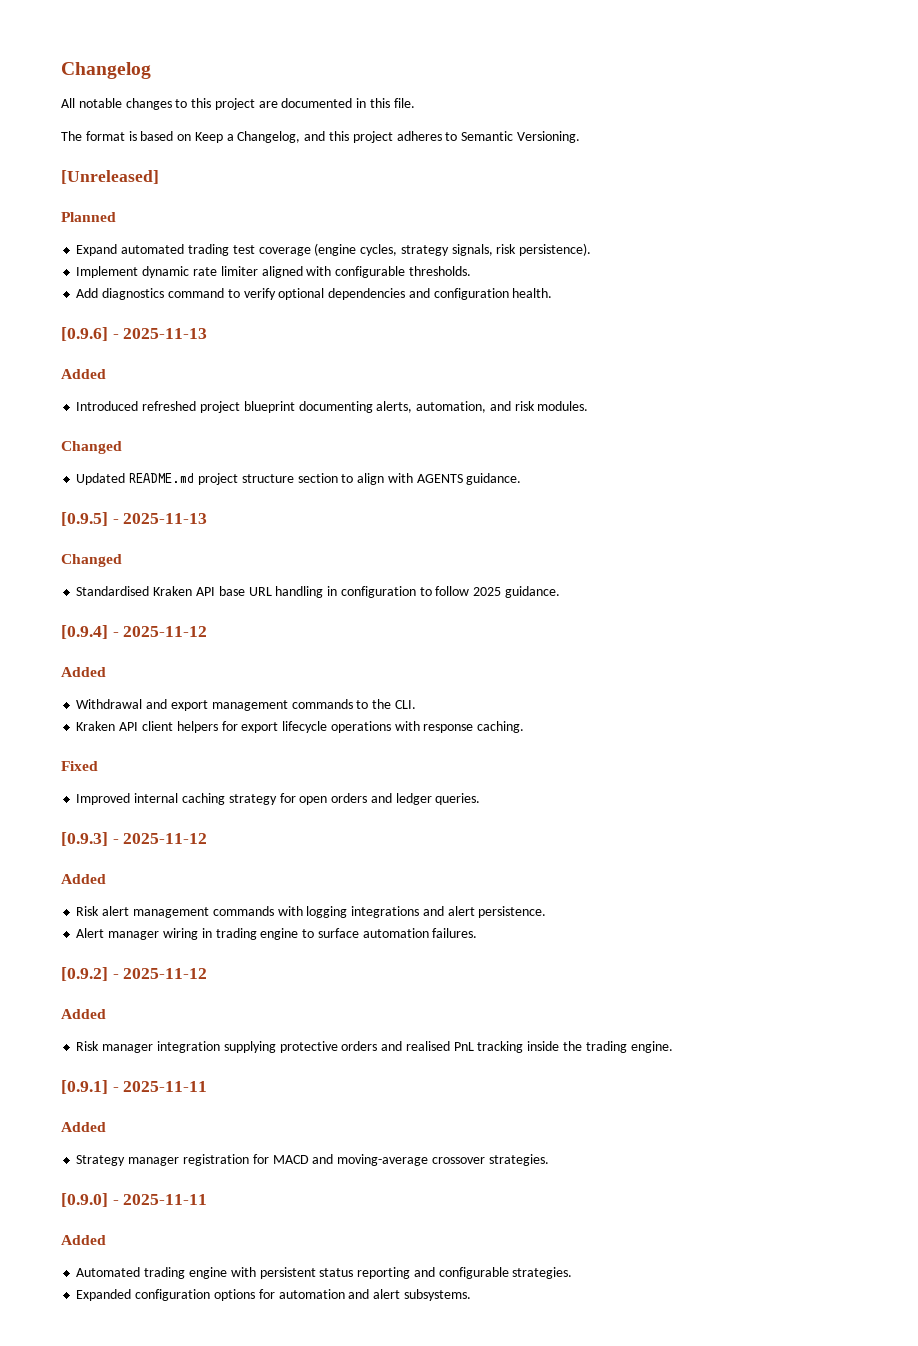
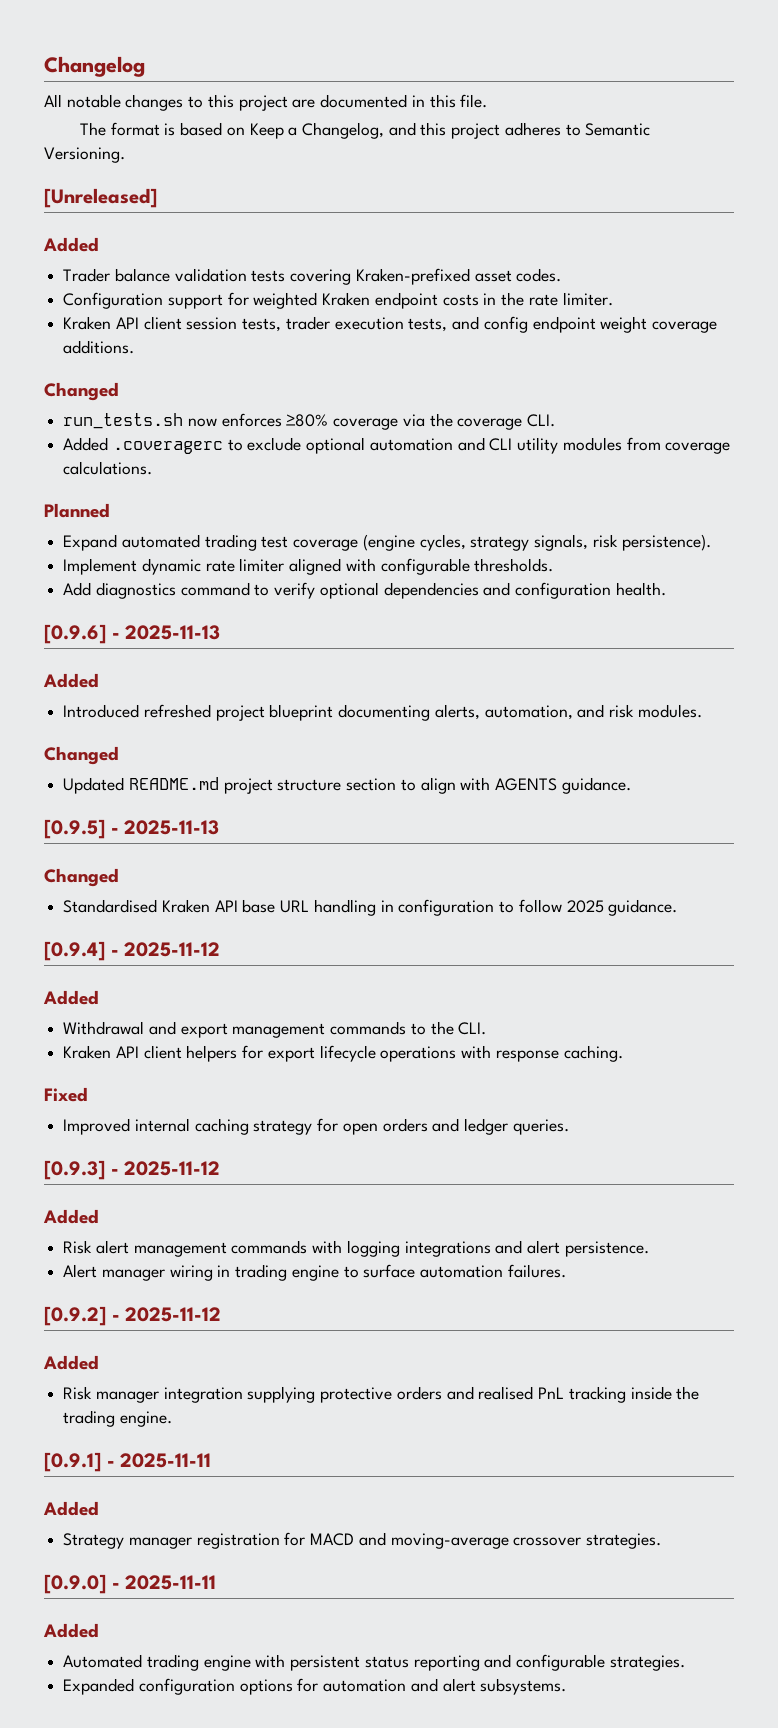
(159, 177) none -> [43,237,99,252] [63,268,562,285] [63,292,613,309] [63,316,717,333] [63,340,135,354] [44,382,119,401] [63,413,556,430] [63,437,731,454] [63,461,153,475] // Added // Trader balance validation tests covering Kraken-prefixed asset codes. // Configuration support for weighted Kraken endpoint costs in the rate limiter. // Kraken API client session tests, trader execution tests, and config endpoint weight coverage additions. // Changed // run_tests.sh now enforces ≥80% coverage via the coverage CLI. // Added .coveragerc to exclude optional automation and CLI utility modules from coverage calculations.

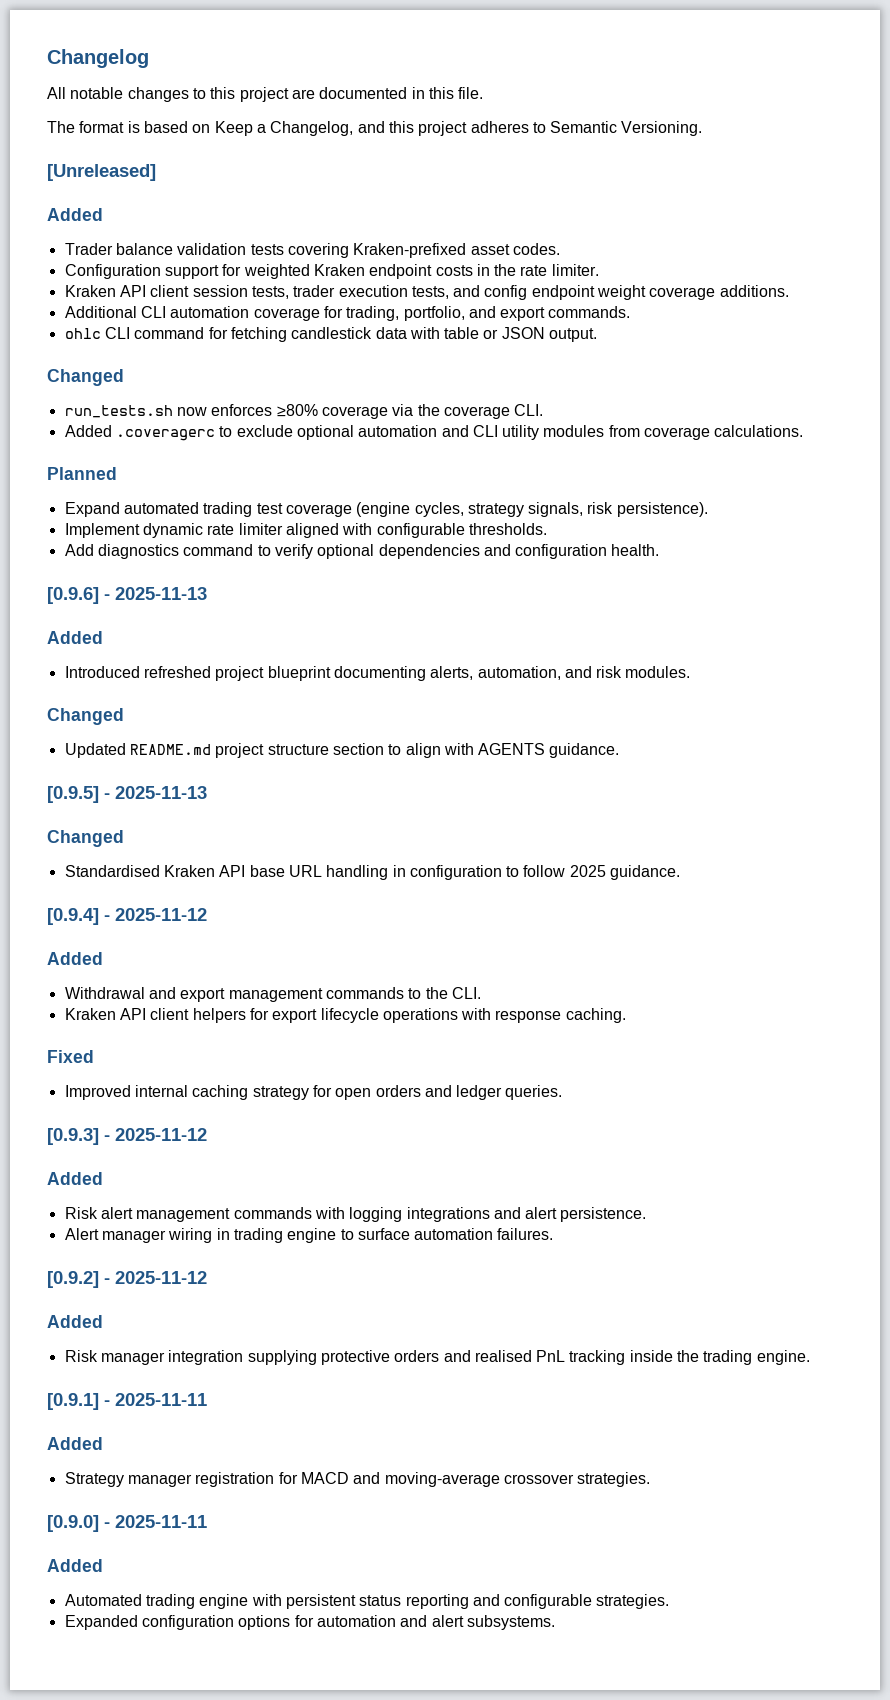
(135, 347) none -> [64,306,631,321] [64,327,598,342] // Additional CLI automation coverage for trading, portfolio, and export commands. // ohlc CLI command for fetching candlestick data with table or JSON output.

